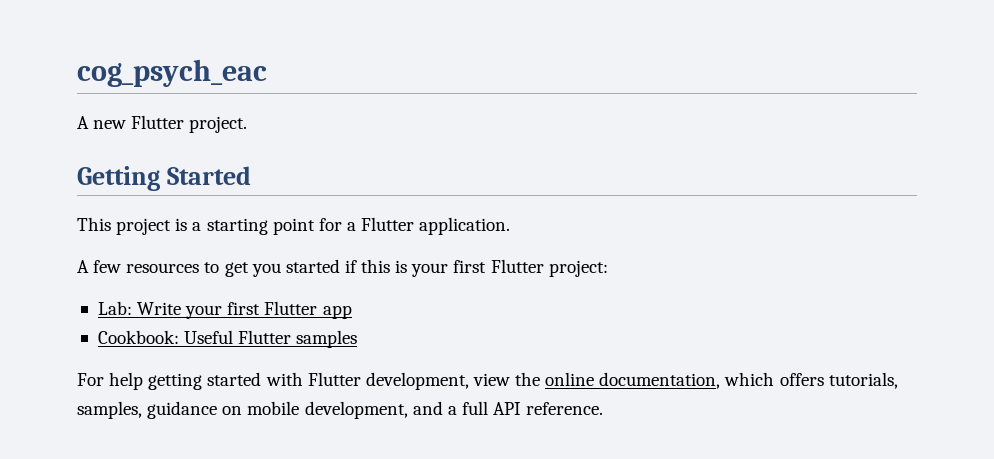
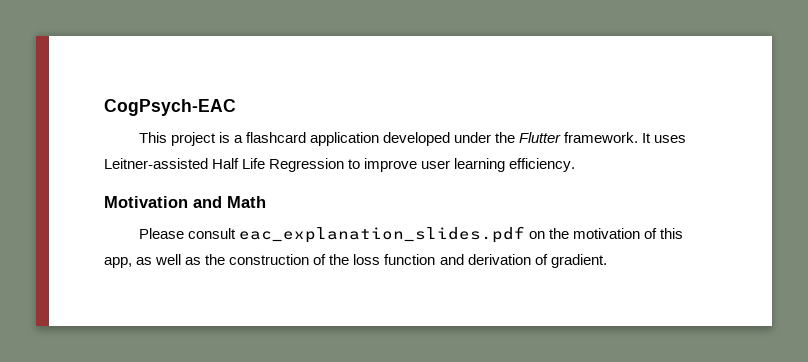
[77,59,267,87] [77,115,248,133] [77,166,251,191] [77,217,511,235] [77,259,608,277] [97,301,352,319] [97,330,358,348] [77,372,898,390] [77,401,604,419] cog_psych_eac // A new Flutter project. // Getting Started // This project is a starting point for a Flutter application. // A few resources to get you started if this is your first Flutter project: // Lab: Write your first Flutter app // Cookbook: Useful Flutter samples // For help getting started with Flutter development, view the online documentation, which offers tutorials, samples, guidance on mobile development, and a full API reference. -> [104,99,236,116] [138,132,687,146] [104,158,576,172] [104,196,266,208] [138,226,684,243] [104,254,607,268] CogPsych-EAC // This project is a flashcard application developed under the Flutter framework. It uses Leitner-assisted Half Life Regression to improve user learning efficiency. // Motivation and Math // Please consult eac_explanation_slides.pdf on the motivation of this app, as well as the construction of the loss function and derivation of gradient.

